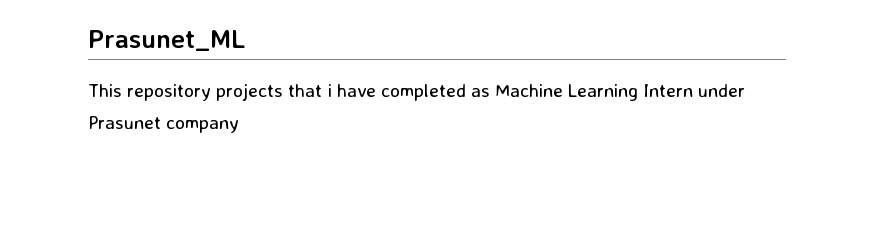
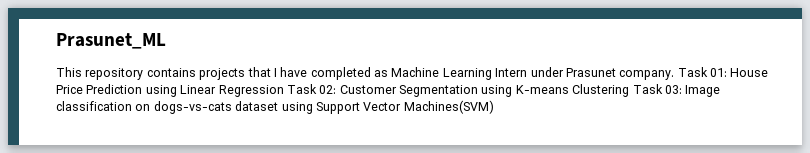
(212, 92) none -> [146,68,196,77] contains
[327,84,332,97] i -> [273,68,277,77] I
[166,120,240,133] company -> [619,67,769,80] [56,84,721,97] [56,100,494,114] company. Task 01: House Price Prediction using Linear Regression Task 02: Customer Segmentation using K-means Clustering Task 03: Image classification on dogs-vs-cats dataset using Support Vector Machines(SVM)

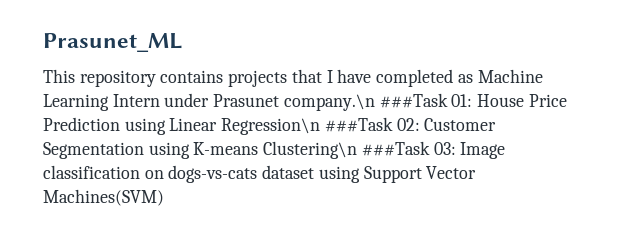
[619,67,708,80] company. Task -> [283,93,448,111] company.\n ###Task
[218,84,317,97] Regression Task -> [221,117,393,135] Regression\n ###Task
[572,84,663,97] Clustering Task -> [263,141,430,159] Clustering\n ###Task

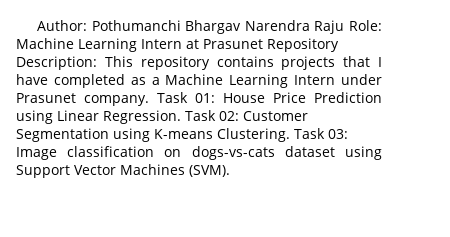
[43,33,183,52] Prasunet_ML // -> [36,20,382,34] [16,38,339,52] [16,56,97,70] Author: Pothumanchi Bhargav Narendra Raju Role: Machine Learning Intern at Prasunet Repository Description:
(473, 78) none -> [151,77,160,85] a
[283,93,448,111] company.\n ###Task -> [84,92,189,106] company. Task
[221,117,393,135] Regression\n ###Task -> [103,110,216,124] Regression. Task
[263,141,430,159] Clustering\n ###Task -> [217,128,325,142] Clustering. Task
[43,189,164,206] Machines(SVM) -> [120,164,230,177] Machines (SVM).

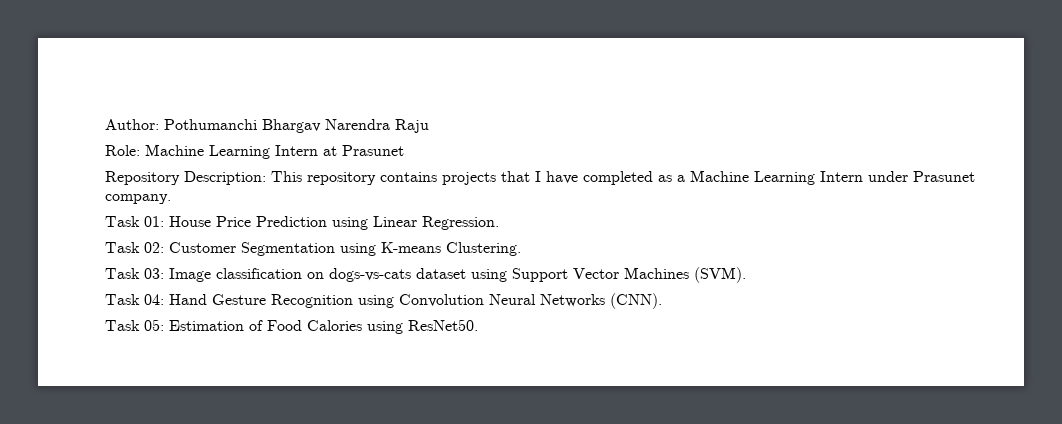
(345, 27) none -> (429, 126) //
(263, 44) none -> (404, 150) //
(150, 100) none -> (171, 199) //
(181, 117) none -> (499, 223) //
(290, 135) none -> (521, 249) //
(230, 171) none -> [105,293,662,309] [105,319,478,334] // Task 04: Hand Gesture Recognition using Convolution Neural Networks (CNN). // Task 05: Estimation of Food Calories using ResNet50.

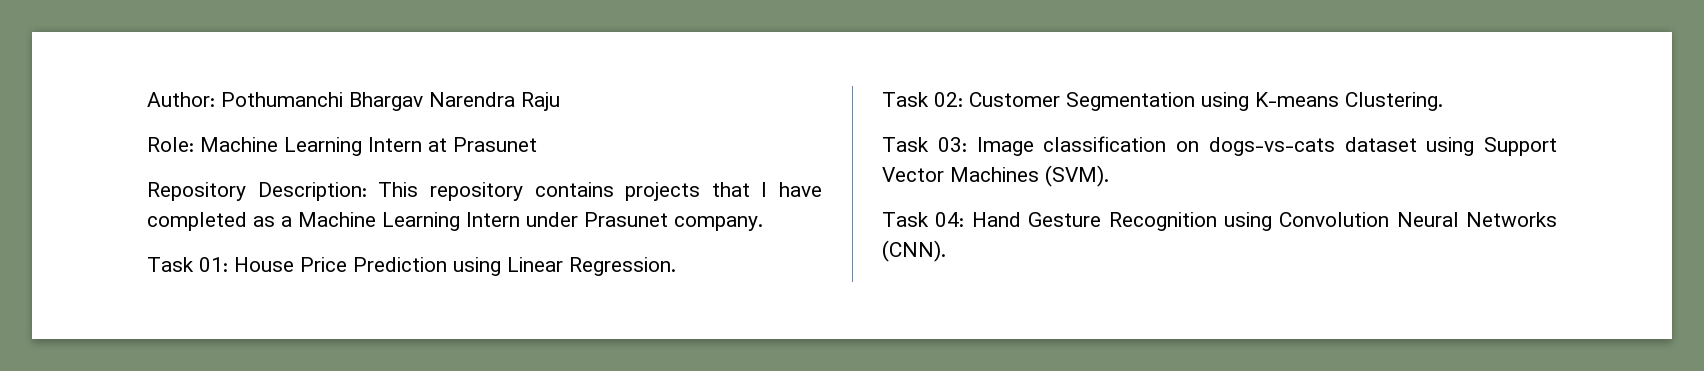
[105,319,478,334] // Task 05: Estimation of Food Calories using ResNet50. -> (946, 251) none

